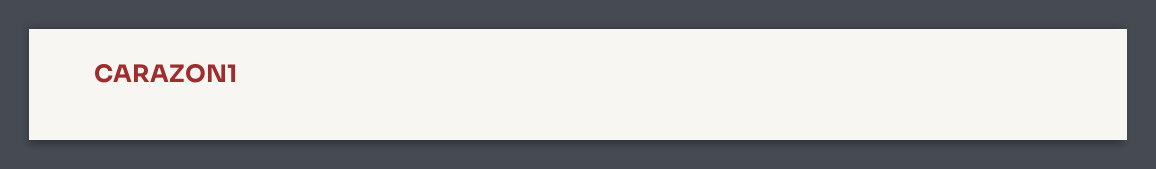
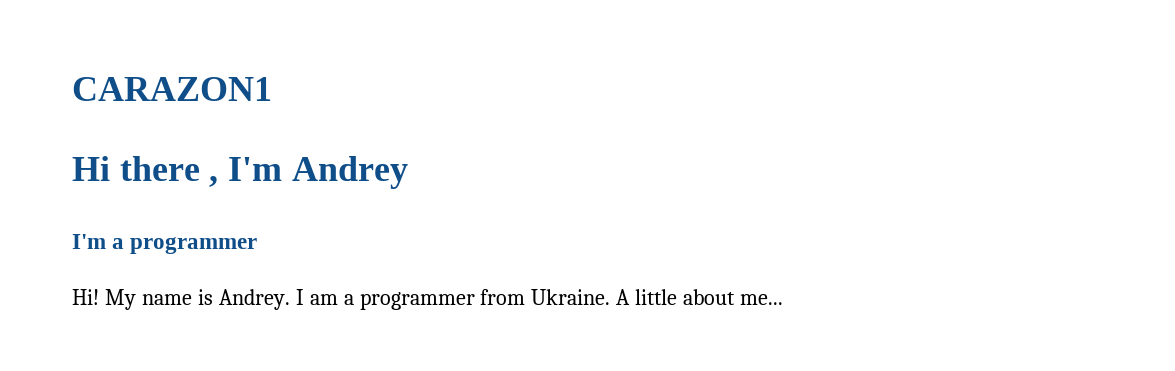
(237, 73) none -> [72,156,408,189] [72,234,258,254] [72,289,784,310] // Hi there , I'm Andrey // I'm a programmer // Hi! My name is Andrey. I am a programmer from Ukraine. A little about me...

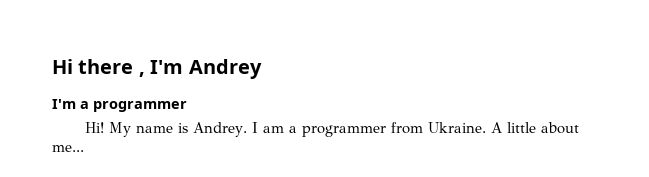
[72,77,272,101] CARAZON1 // -> (52, 66) none

